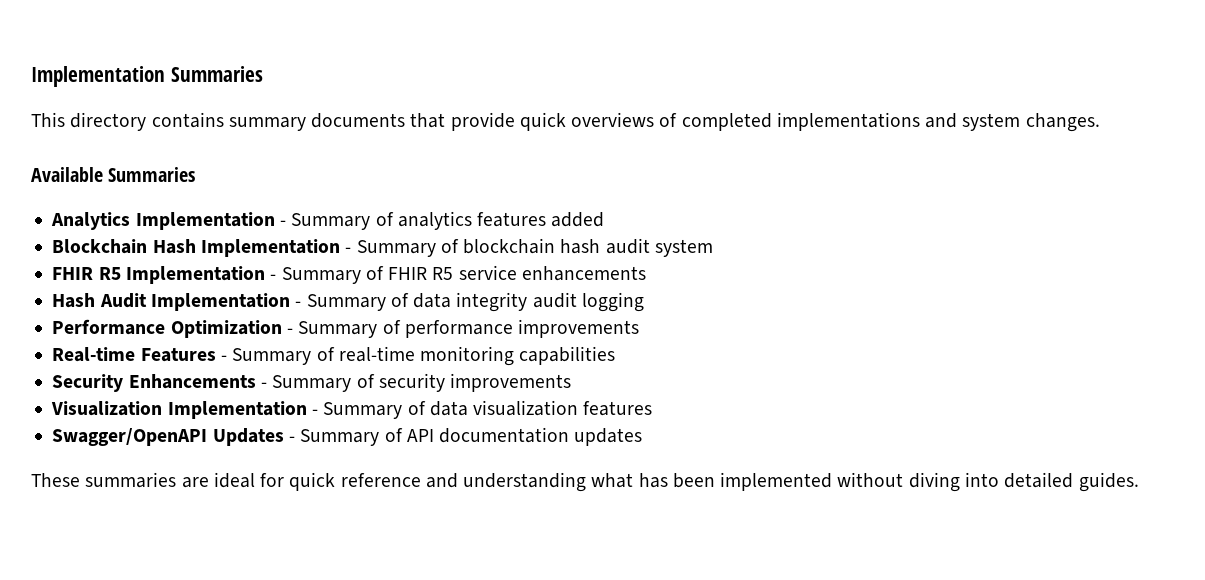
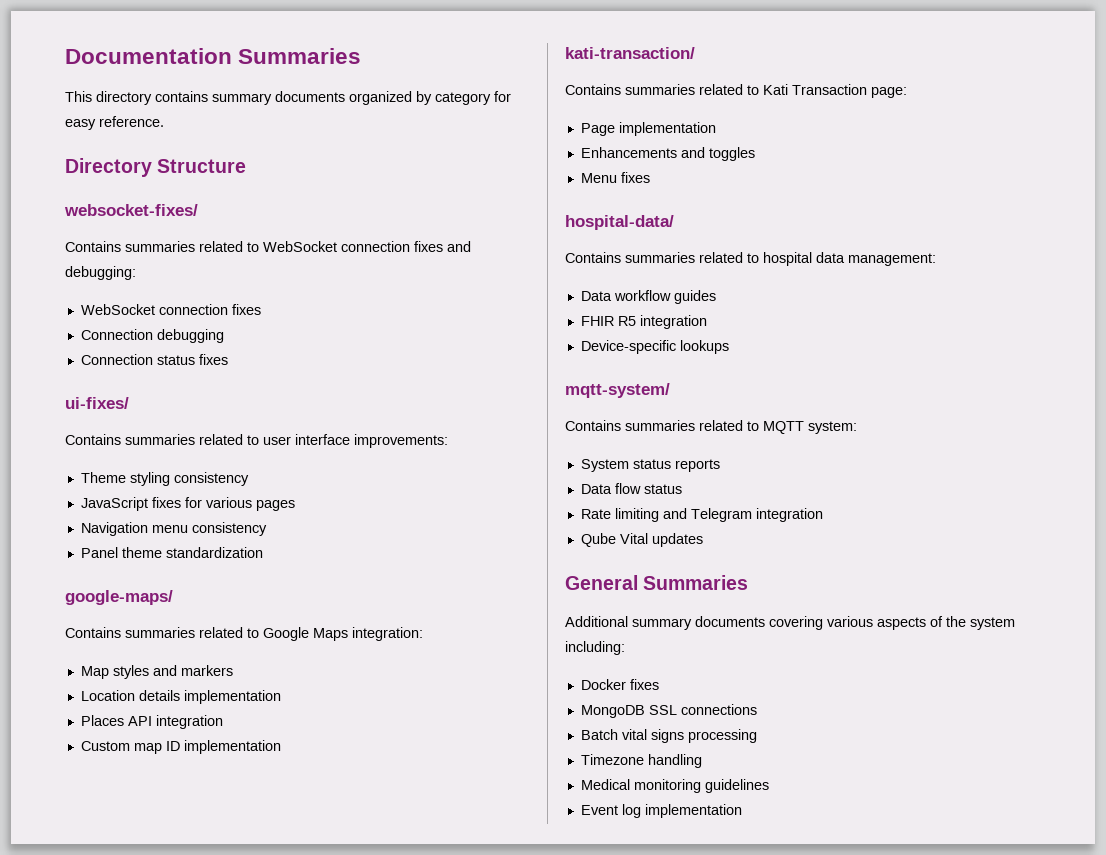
[31,66,165,87] Implementation -> [65,48,232,64] Documentation
[410,112,1100,132] [31,167,196,182] [51,211,605,230] [52,238,713,257] [52,265,646,284] [52,292,644,312] [52,319,640,338] [52,346,616,366] [52,373,572,392] [51,400,653,419] [52,427,643,446] [31,472,1139,492] that provide quick overviews of completed implementations and system changes. // Available Summaries // Analytics Implementation - Summary of analytics features added // Blockchain Hash Implementation - Summary of blockchain hash audit system // FHIR R5 Implementation - Summary of FHIR R5 service enhancements // Hash Audit Implementation - Summary of data integrity audit logging // Performance Optimization - Summary of performance improvements // Real-time Features - Summary of real-time monitoring capabilities // Security Enhancements - Summary of security improvements // Visualization Implementation - Summary of data visualization features // Swagger/OpenAPI Updates - Summary of API documentation updates // These summaries are ideal for quick reference and understanding what has been implemented without diving into detailed guides. -> [349,91,511,105] [65,116,164,130] [65,158,247,177] [64,204,198,216] [65,241,471,252] [65,266,136,280] [80,304,261,315] [80,329,224,343] [80,354,228,365] [65,397,129,409] [65,434,448,448] [80,472,249,486] [80,497,295,511] [80,522,267,536] [80,547,263,558] [65,590,173,605] [65,627,423,641] [80,665,233,679] [80,690,281,704] [80,715,223,729] [80,740,281,754] [565,47,695,59] [565,84,907,98] [580,122,716,136] [580,147,755,161] [580,172,650,183] [565,215,674,230] [565,252,936,266] [580,290,716,304] [580,315,707,329] [580,340,729,354] [565,383,670,398] [565,420,857,434] [580,459,720,472] [580,483,682,494] [580,508,823,522] [580,533,703,547] [565,575,749,590] [565,616,1015,630] [565,641,625,655] [580,679,659,690] [580,704,757,718] [580,729,757,743] [580,754,702,768] [580,779,769,793] [580,804,742,818] organized by category for easy reference. // Directory Structure // websocket-fixes/ // Contains summaries related to WebSocket connection fixes and debugging: // WebSocket connection fixes // Connection debugging // Connection status fixes // ui-fixes/ // Contains summaries related to user interface improvements: // Theme styling consistency // JavaScript fixes for various pages // Navigation menu consistency // Panel theme standardization // google-maps/ // Contains summaries related to Google Maps integration: // Map styles and markers // Location details implementation // Places API integration // Custom map ID implementation // kati-transaction/ // Contains summaries related to Kati Transaction page: // Page implementation // Enhancements and toggles // Menu fixes // hospital-data/ // Contains summaries related to hospital data management: // Data workflow guides // FHIR R5 integration // Device-specific lookups // mqtt-system/ // Contains summaries related to MQTT system: // System status reports // Data flow status // Rate limiting and Telegram integration // Qube Vital updates // General Summaries // Additional summary documents covering various aspects of the system including: // Docker fixes // MongoDB SSL connections // Batch vital signs processing // Timezone handling // Medical monitoring guidelines // Event log implementation

